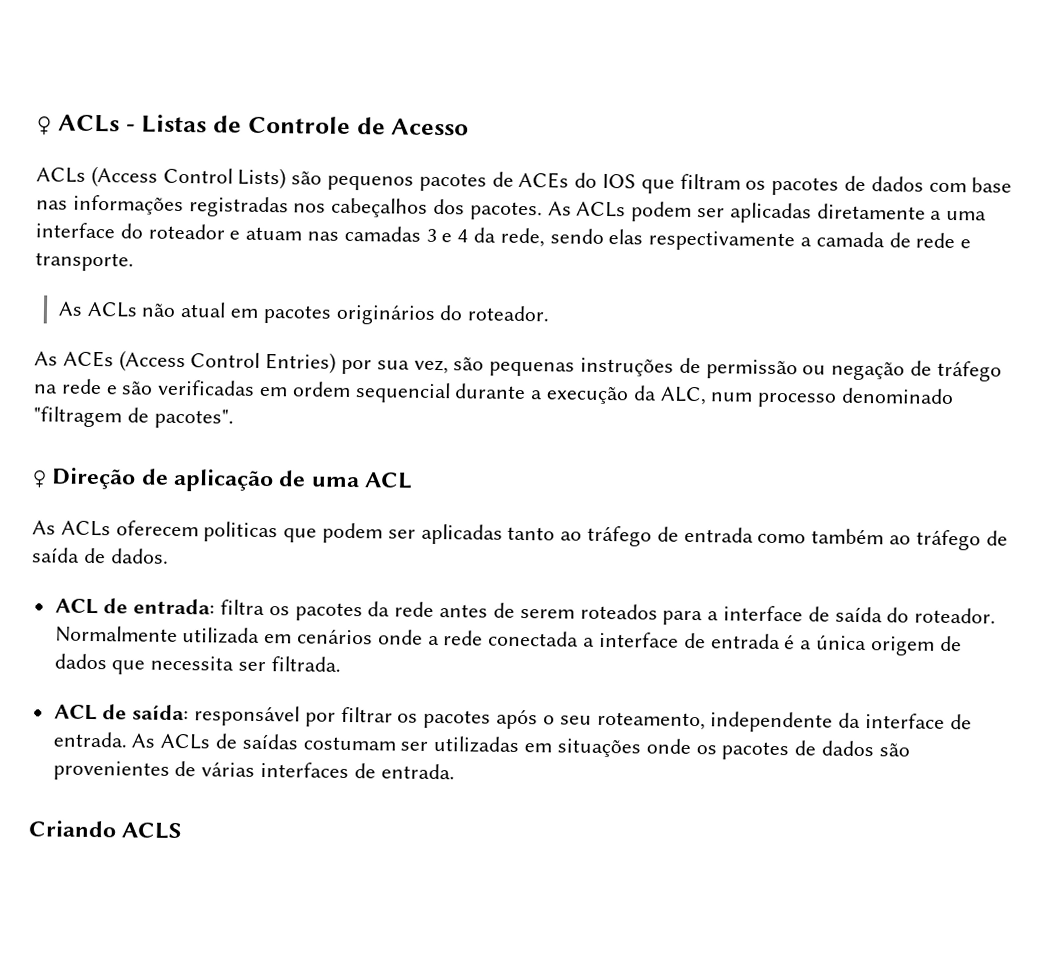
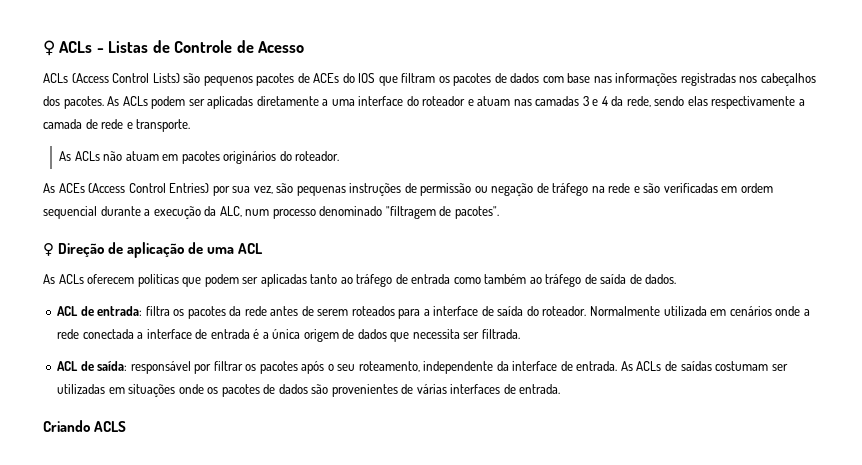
[180,302,227,318] atual -> [125,151,159,161] atuam

